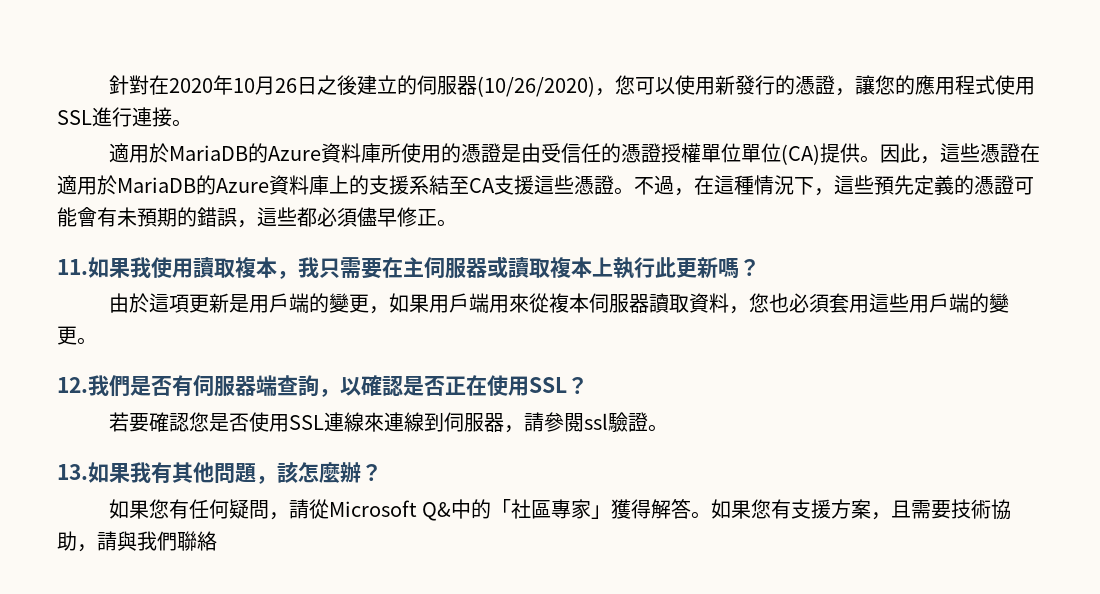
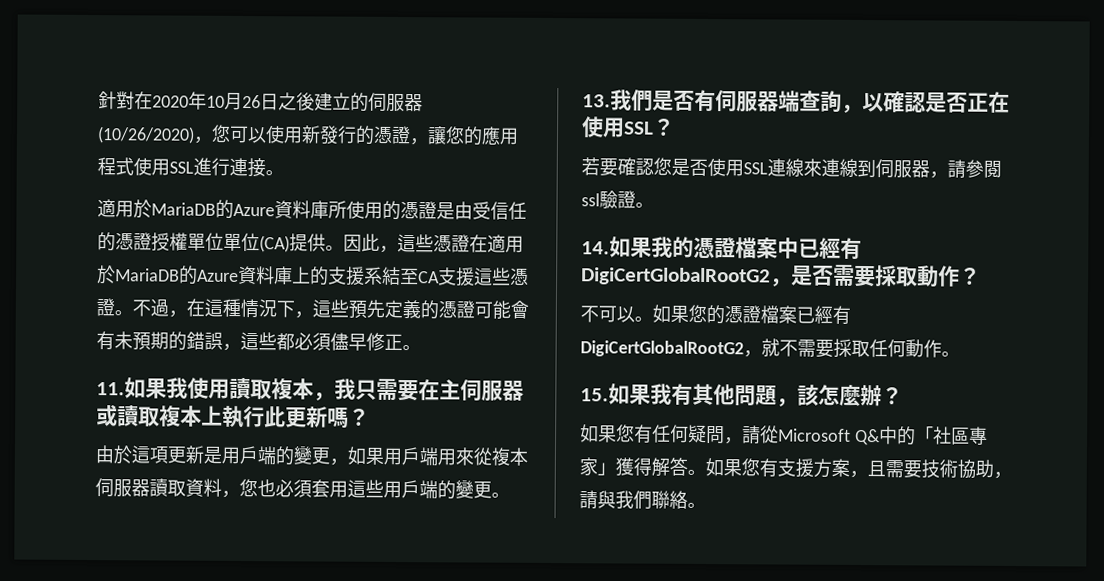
[57,377,88,393] 12. -> [582,94,611,108] 13.
[57,464,88,480] 13. -> [581,236,862,259] [581,264,981,288] [580,304,851,325] [580,338,960,358] [580,388,609,402] 14.如果我的憑證檔案中已經有DigiCertGlobalRootG2，是否需要採取動作？ // 不可以。如果您的憑證檔案已經有DigiCertGlobalRootG2，就不需要採取任何動作。 // 15.
(217, 541) none -> [687,502,706,508] 。

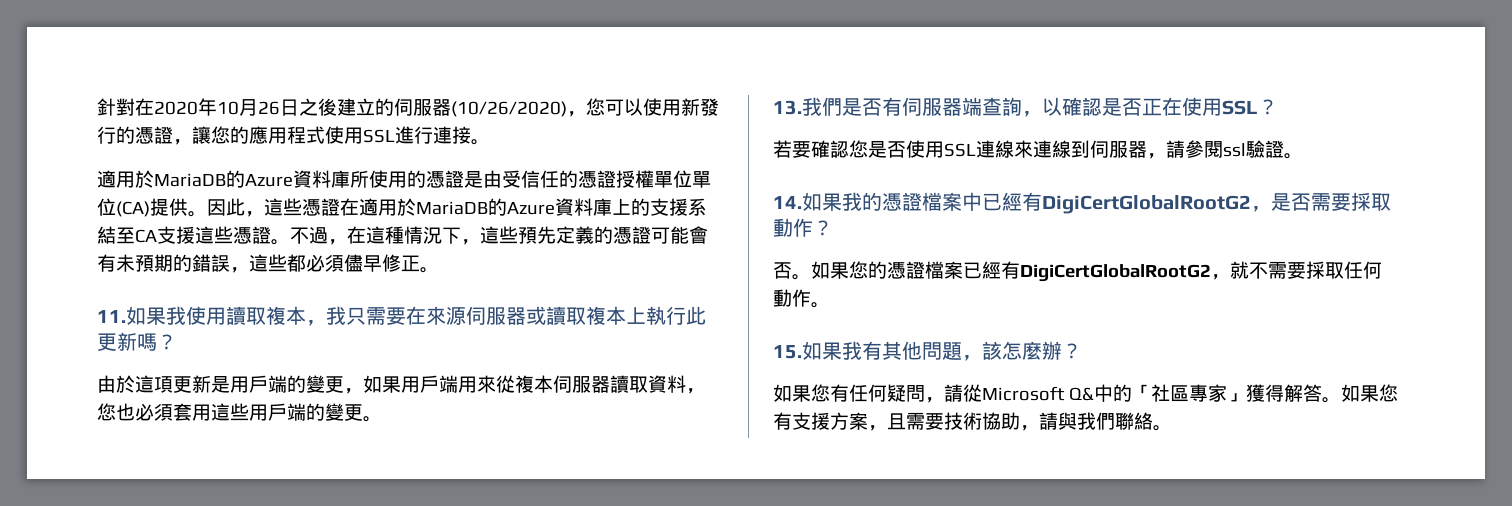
[439,379,461,400] 主 -> [426,306,466,325] 來源
[580,305,635,323] 不可以 -> [773,262,792,279] 否

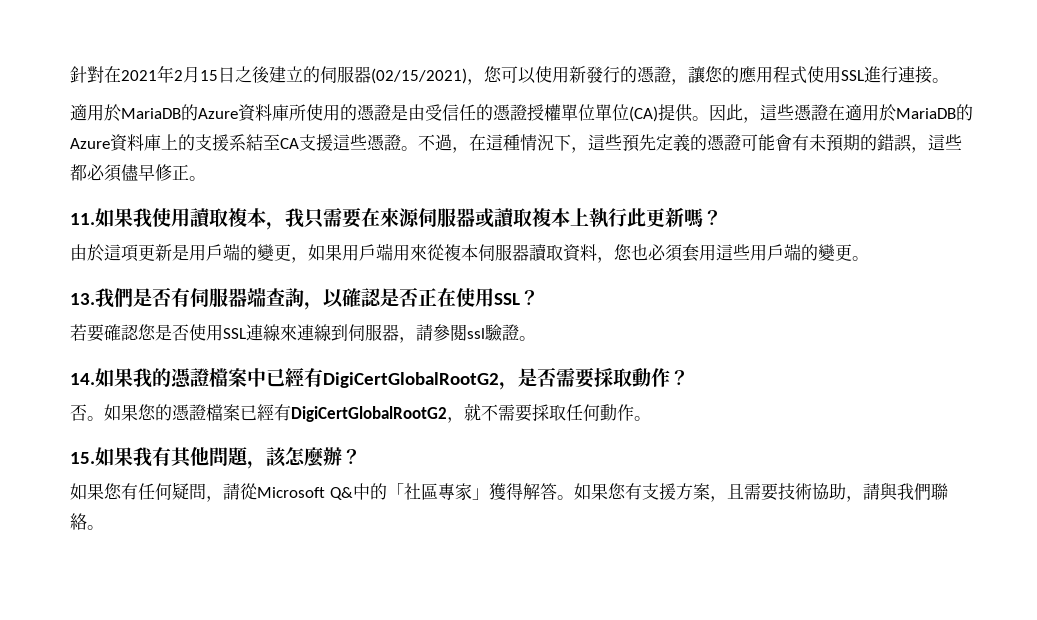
[154,98,280,116] 2020年10月26 -> [121,65,218,83] 2021年2月15
[451,101,567,117] (10/26/2020) -> [371,68,467,84] (02/15/2021)

